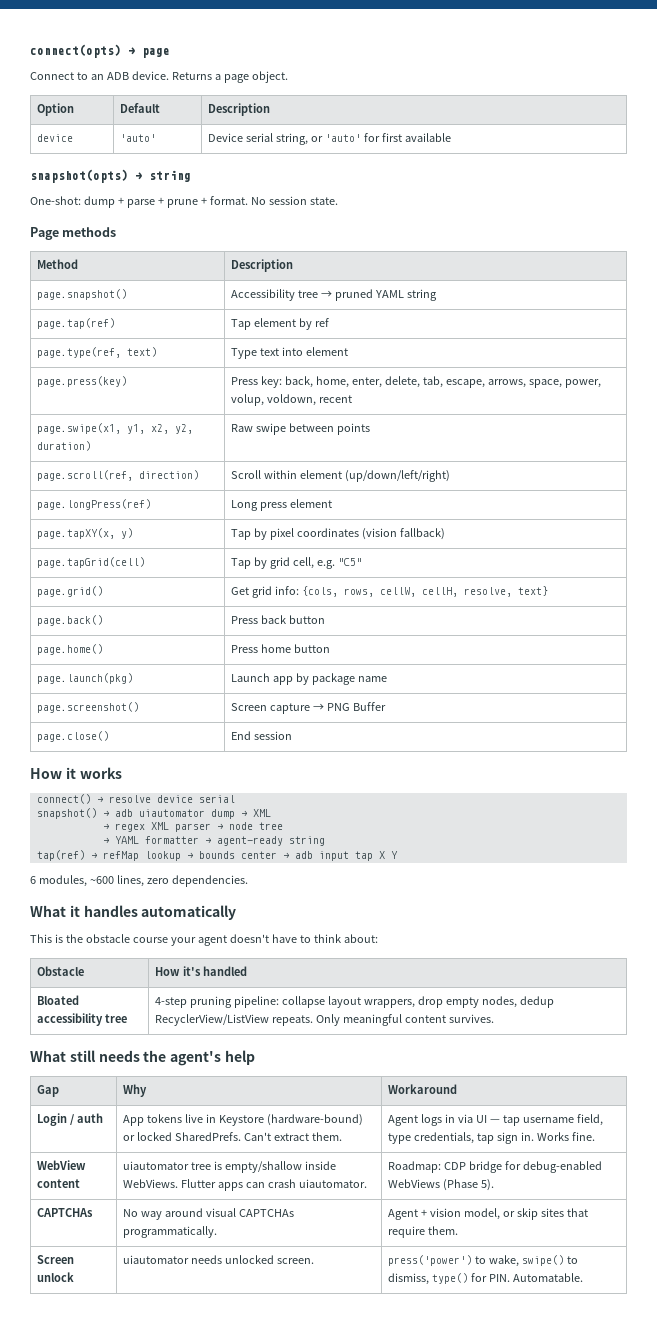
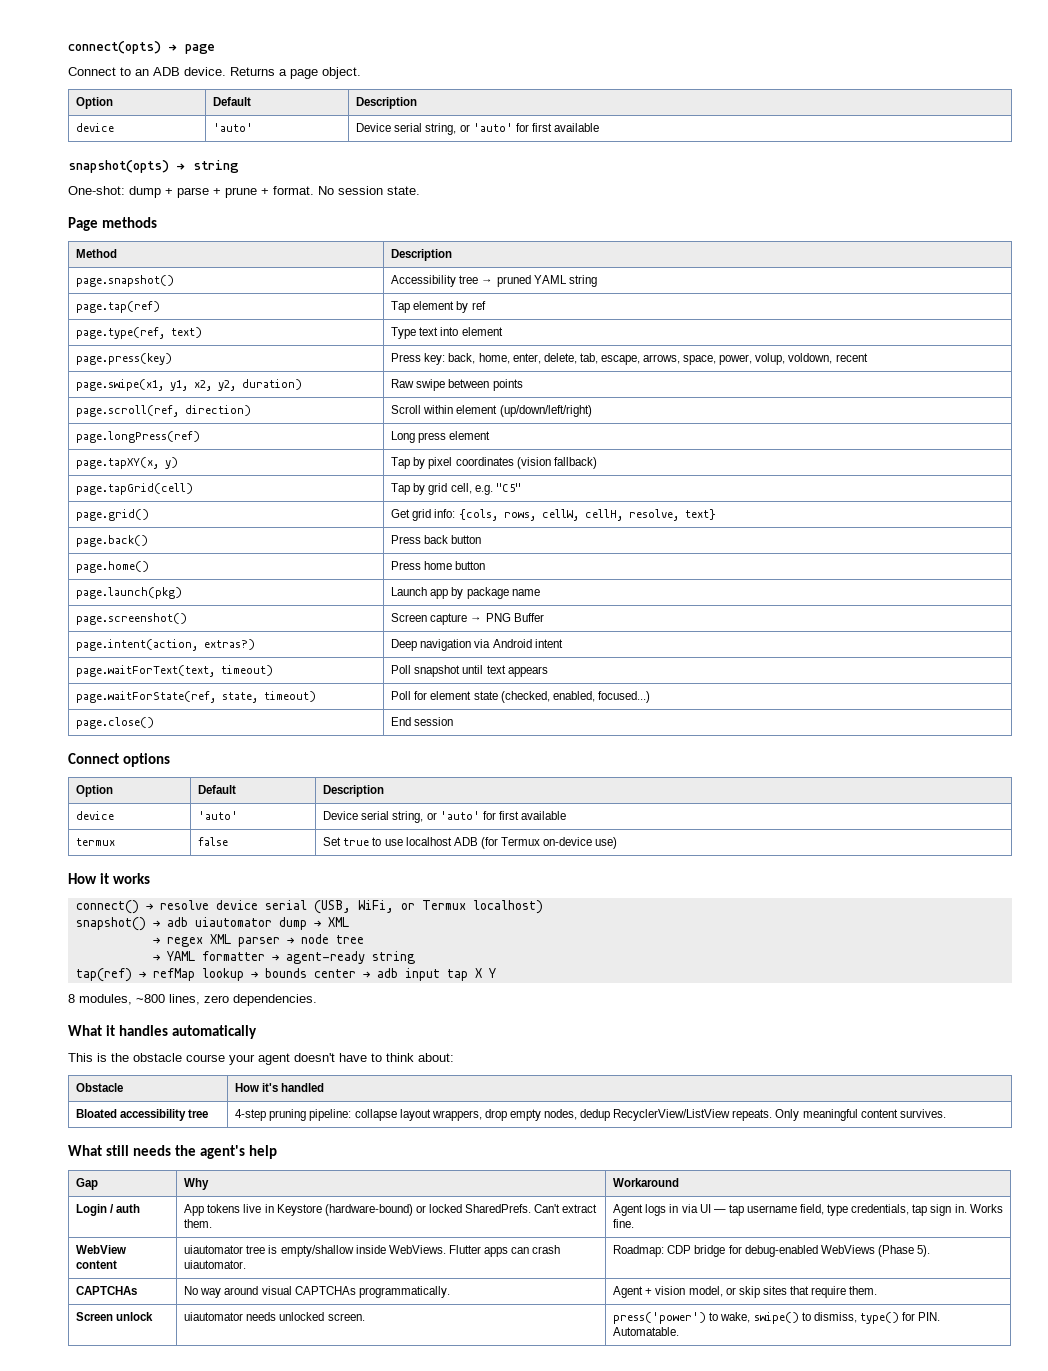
[36,731,109,742] [230,731,292,740] page.close() | End session -> [76,639,256,651] [391,639,563,651] [76,665,274,677] [391,665,548,677] [76,691,317,703] [391,691,650,703] [76,717,155,729] [391,717,454,726] [68,753,170,767] [76,785,114,797] [198,785,237,794] [323,785,385,797] [76,811,115,820] [198,811,239,820] [323,811,566,823] [76,838,116,846] [198,837,229,846] [323,837,618,849] page.intent(action, extras?) | Deep navigation via Android intent // page.waitForText(text, timeout) | Poll snapshot until text appears // page.waitForState(ref, state, timeout) | Poll for element state (checked, enabled, focused...) // page.close() | End session // Connect options // Option | Default | Description // device | 'auto' | Device serial string, or 'auto' for first available // termux | false | Set true to use localhost ADB (for Termux on-device use)
(235, 799) none -> [313,900,543,914] (USB, WiFi, or Termux localhost)
[30,875,114,887] 6 modules, ~600 -> [68,994,165,1005] 8 modules, ~800

